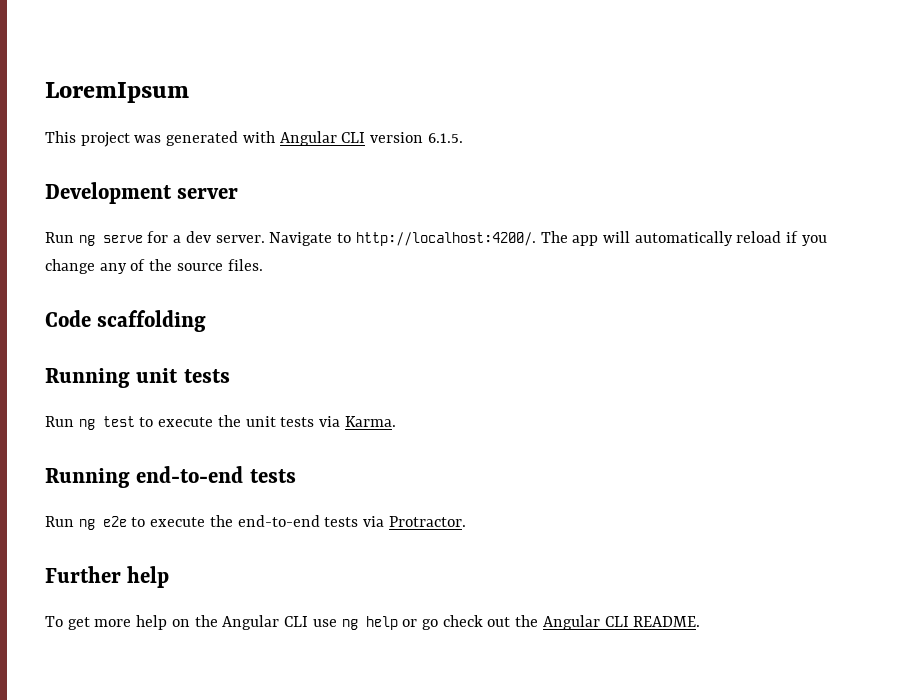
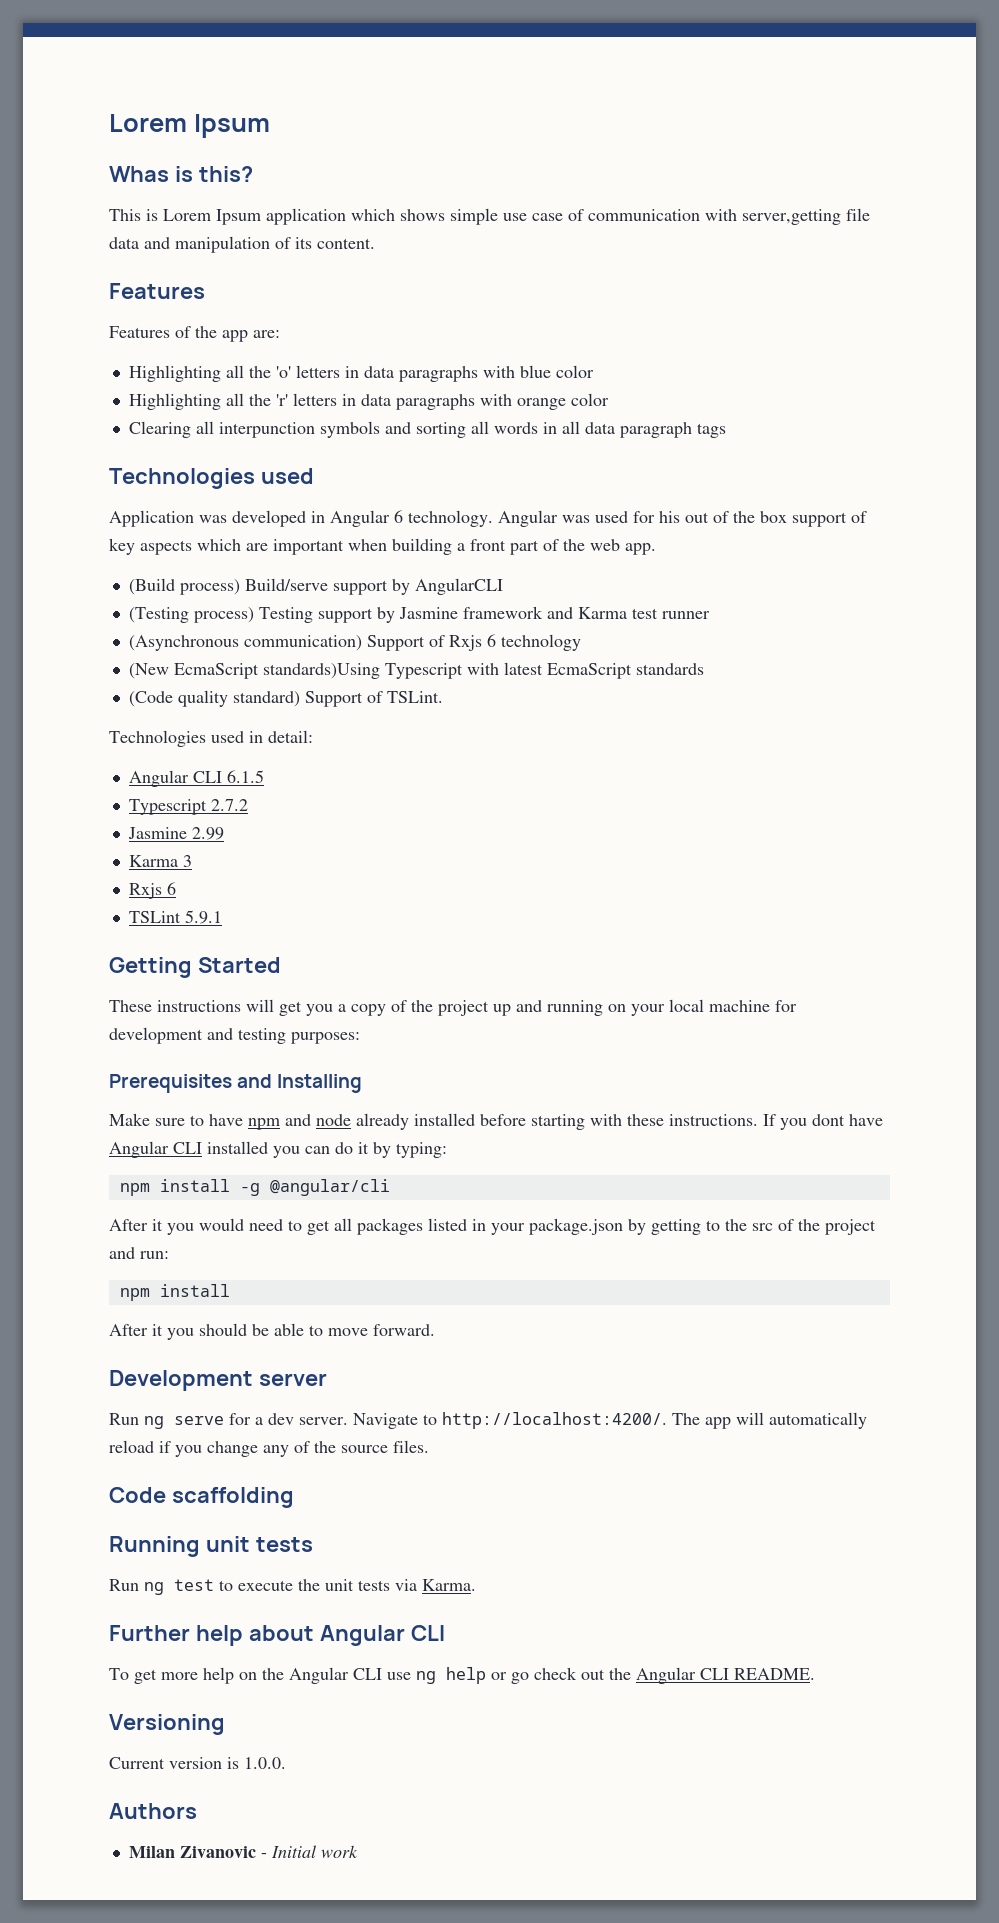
[45,82,189,103] [45,131,463,147] LoremIpsum // This project was generated with Angular CLI version 6.1.5. -> [109,114,270,138] [109,166,253,182] [109,208,870,225] [109,236,375,253] [109,283,205,299] [109,326,280,342] [128,365,594,382] [128,393,609,410] [128,421,726,438] [109,468,314,489] [109,510,867,527] [109,538,656,555] [128,578,503,595] [128,606,710,623] [128,634,581,651] [128,662,704,679] [128,690,443,707] [109,730,313,747] [128,770,264,787] [128,799,248,815] [127,827,224,840] [128,855,192,867] [128,882,176,899] [128,910,222,924] [109,957,281,978] [109,999,797,1016] [109,1027,360,1044] [109,1074,363,1093] [109,1113,883,1130] [109,1141,447,1158] [119,1179,390,1196] [109,1218,876,1235] [109,1247,169,1259] [119,1284,230,1301] [109,1323,435,1340] Lorem Ipsum // Whas is this? // This is Lorem Ipsum application which shows simple use case of communication with server,getting file data and manipulation of its content. // Features // Features of the app are: // Highlighting all the 'o' letters in data paragraphs with blue color // Highlighting all the 'r' letters in data paragraphs with orange color // Clearing all interpunction symbols and sorting all words in all data paragraph tags // Technologies used // Application was developed in Angular 6 technology. Angular was used for his out of the box support of key aspects which are important when building a front part of the web app. // (Build process) Build/serve support by AngularCLI // (Testing process) Testing support by Jasmine framework and Karma test runner // (Asynchronous communication) Support of Rxjs 6 technology // (New EcmaScript standards)Using Typescript with latest EcmaScript standards // (Code quality standard) Support of TSLint. // Technologies used in detail: // Angular CLI 6.1.5 // Typescript 2.7.2 // Jasmine 2.99 // Karma 3 // Rxjs 6 // TSLint 5.9.1 // Getting Started // These instructions will get you a copy of the project up and running on your local machine for development and testing purposes: // Prerequisites and Installing // Make sure to have npm and node already installed before starting with these instructions. If you dont have Angular CLI installed you can do it by typing: // npm install -g @angular/cli // After it you would need to get all packages listed in your package.json by getting to the src of the project and run: // npm install // After it you should be able to move forward.
[45,466,296,488] [45,515,466,530] // Running end-to-end tests // Run ng e2e to execute the end-to-end tests via Protractor. -> (476, 1585) none
(170, 577) none -> [248,1625,445,1646] about Angular CLI
(701, 621) none -> [109,1714,225,1735] [109,1757,286,1769] [109,1803,197,1819] [128,1845,358,1858] // Versioning // Current version is 1.0.0. // Authors // Milan Zivanovic - Initial work

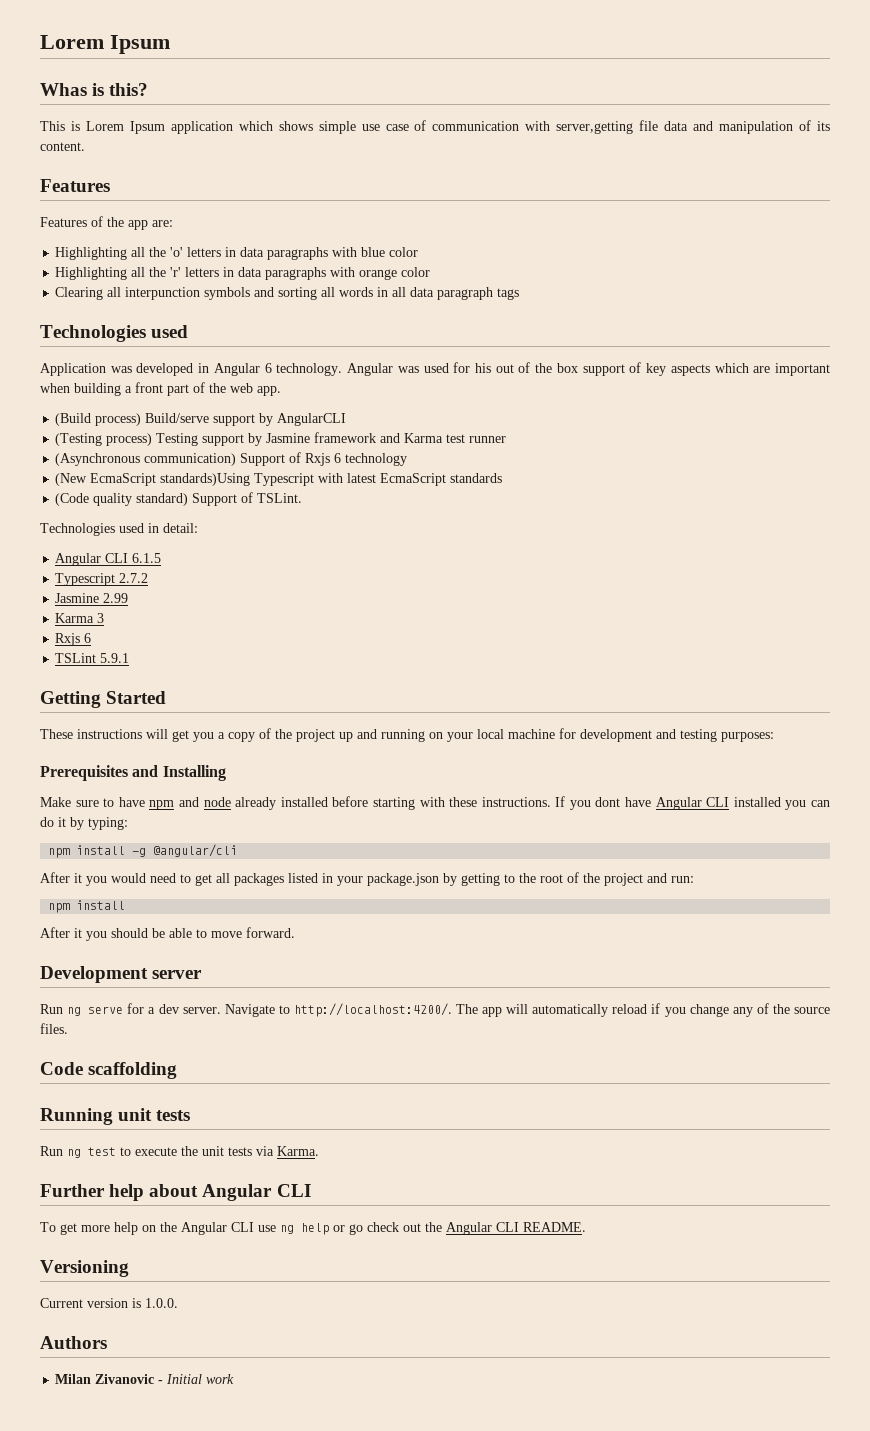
[752,1223,773,1231] src -> [540,874,563,883] root

